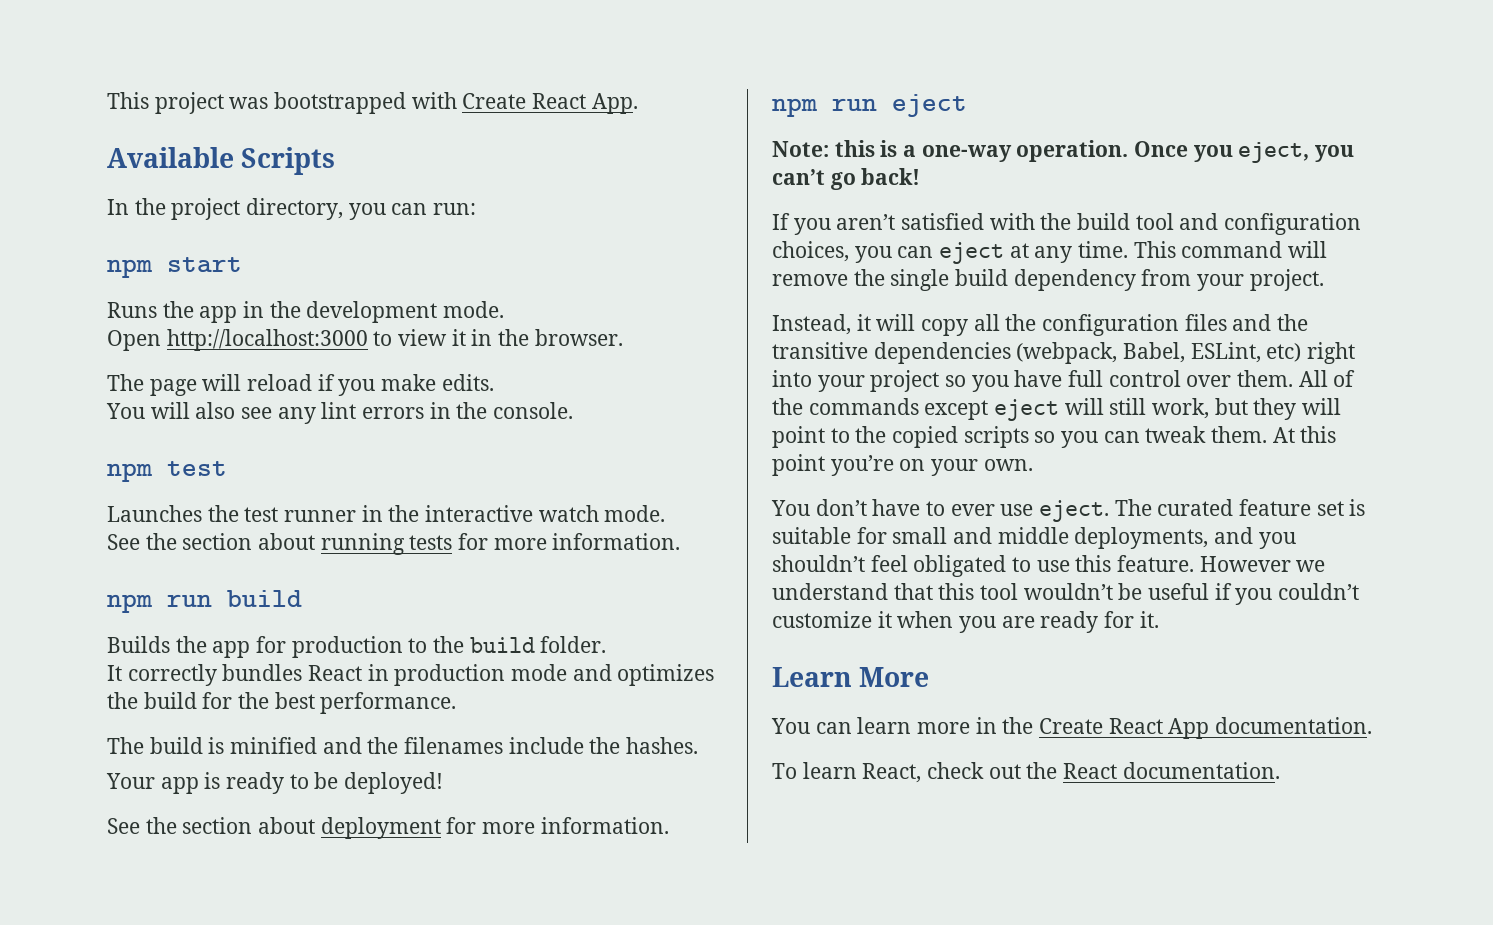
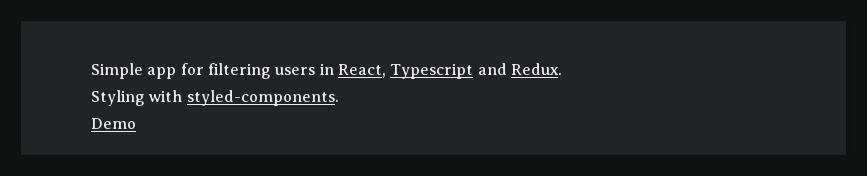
[107,92,638,114] [107,147,336,175] [107,198,477,220] [107,257,242,278] [107,301,505,323] [107,329,623,351] [107,374,494,396] [106,402,574,424] [107,461,227,482] [107,505,666,522] [107,533,681,555] [107,590,302,613] [107,636,607,658] [107,664,715,686] [107,692,457,714] [107,737,699,754] [106,772,444,794] [107,817,669,839] [772,94,967,117] [772,140,1355,163] [772,168,921,190] [772,213,1362,235] [772,241,1328,264] [772,269,1324,291] [772,314,1309,336] [772,342,1356,364] [772,370,1356,392] [772,398,1342,421] [772,426,1337,448] [772,454,1033,476] [771,499,1366,522] [772,527,1296,549] [772,555,1326,577] [772,583,1360,605] [772,611,1159,633] [772,667,930,687] [771,717,1373,739] [772,762,1280,783] This project was bootstrapped with Create React App. // Available Scripts // In the project directory, you can run: // npm start // Runs the app in the development mode. // Open http://localhost:3000 to view it in the browser. // The page will reload if you make edits. // You will also see any lint errors in the console. // npm test // Launches the test runner in the interactive watch mode. // See the section about running tests for more information. // npm run build // Builds the app for production to the build folder. // It correctly bundles React in production mode and optimizes the build for the best performance. // The build is minified and the filenames include the hashes. // Your app is ready to be deployed! // See the section about deployment for more information. // npm run eject // Note: this is a one-way operation. Once you eject, you can’t go back! // If you aren’t satisfied with the build tool and configuration choices, you can eject at any time. This command will remove the single build dependency from your project. // Instead, it will copy all the configuration files and the transitive dependencies (webpack, Babel, ESLint, etc) right into your project so you have full control over them. All of the commands except eject will still work, but they will point to the copied scripts so you can tweak them. At this point you’re on your own. // You don’t have to ever use eject. The curated feature set is suitable for small and middle deployments, and you shouldn’t feel obligated to use this feature. However we understand that this tool wouldn’t be useful if you couldn’t customize it when you are ready for it. // Learn More // You can learn more in the Create React App documentation. // To learn React, check out the React documentation. -> [91,63,562,79] [91,90,339,106] [91,118,136,129] Simple app for filtering users in React, Typescript and Redux. // Styling with styled-components. // Demo

